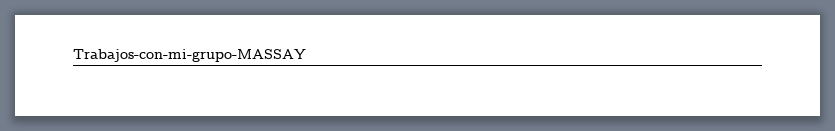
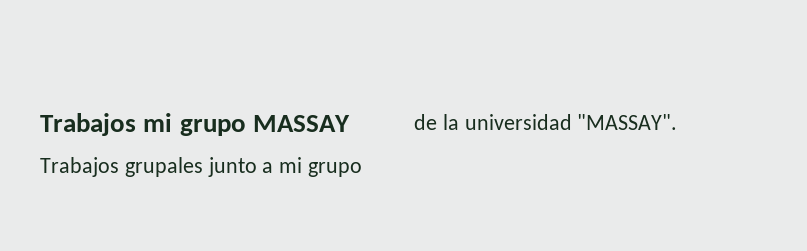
[73,49,306,62] Trabajos-con-mi-grupo-MASSAY -> [40,113,350,136] [40,157,363,177] [414,114,678,130] Trabajos mi grupo MASSAY // Trabajos grupales junto a mi grupo de la universidad "MASSAY".

